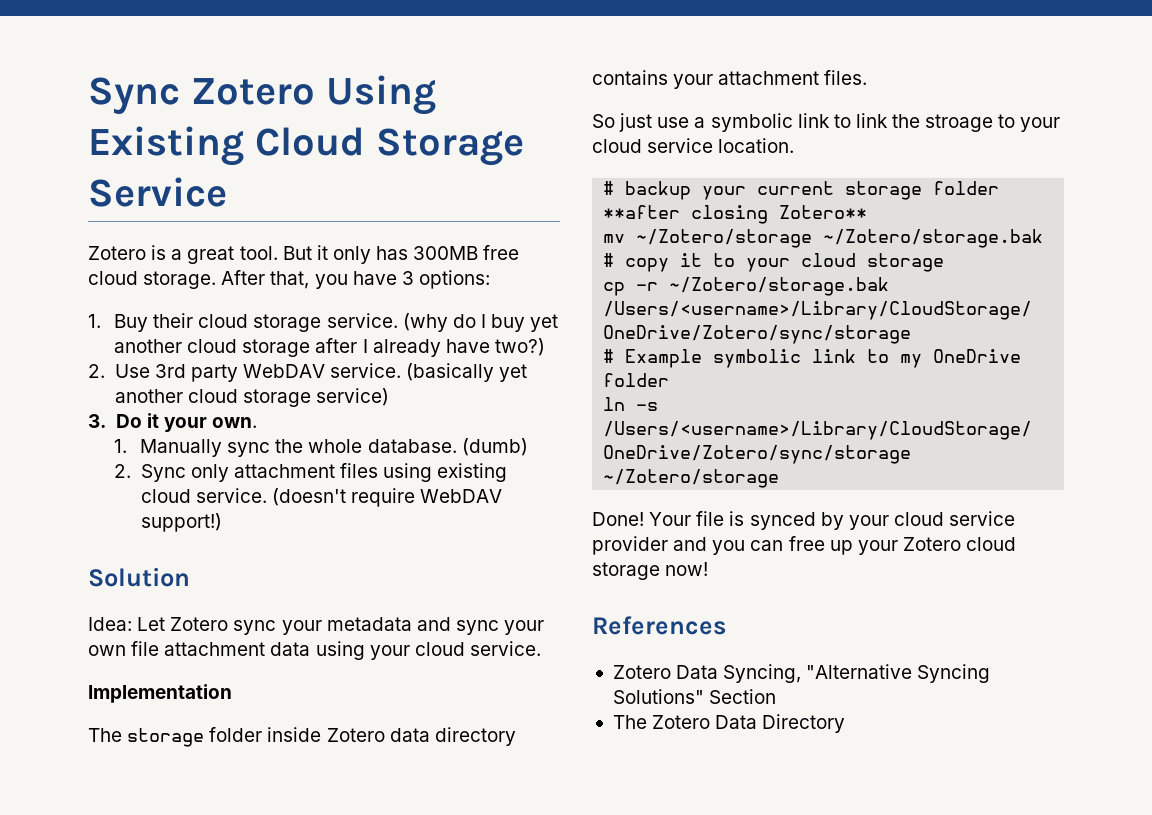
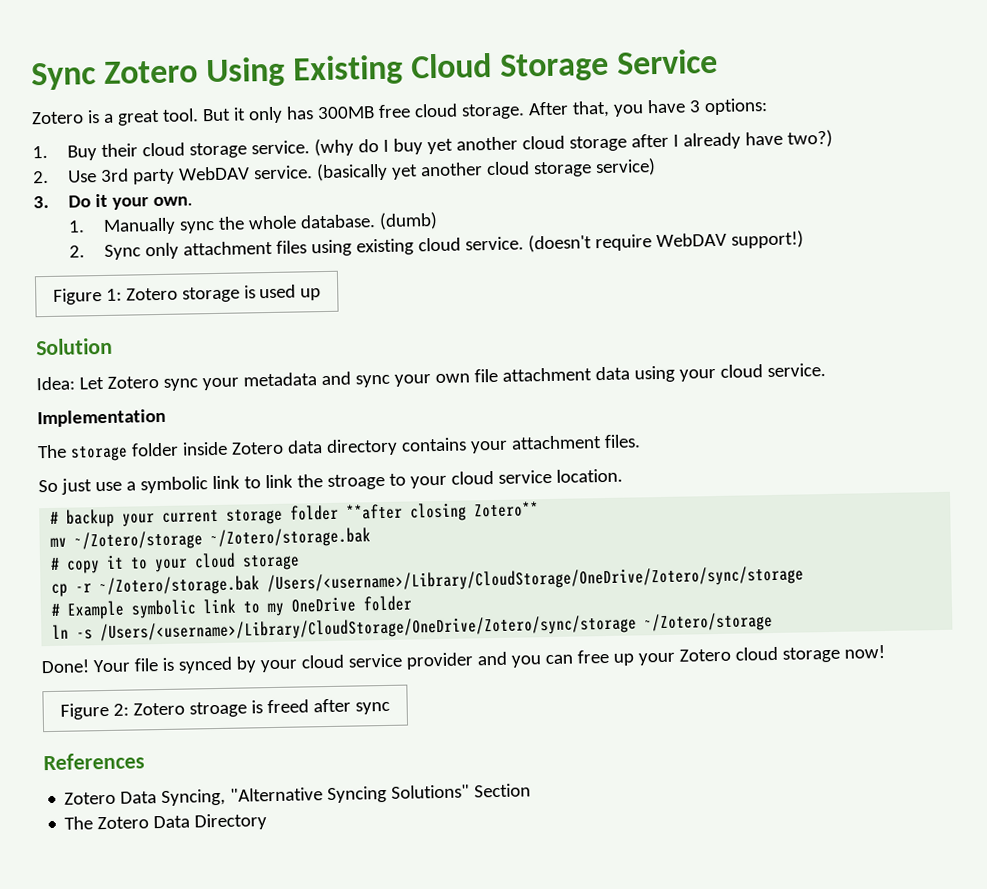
(222, 522) none -> [52,284,322,305] // Figure 1: Zotero storage is used up
(709, 569) none -> [60,698,390,720] // Figure 2: Zotero stroage is freed after sync

